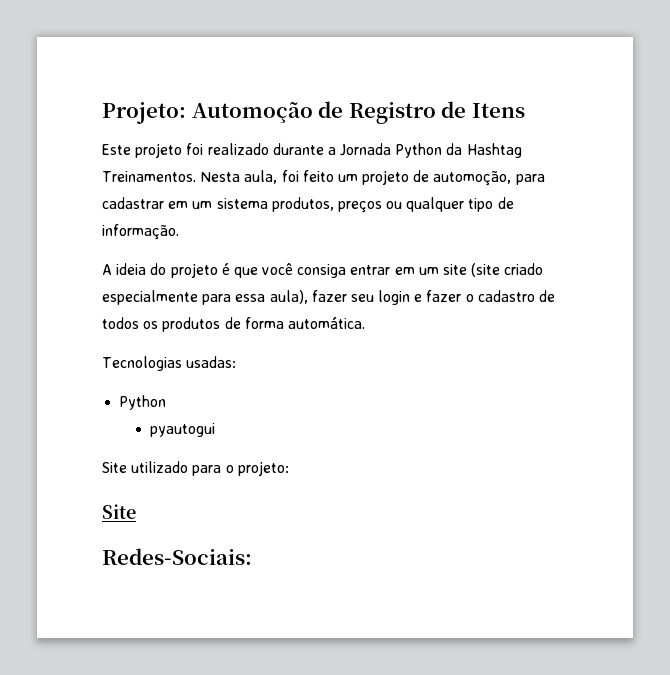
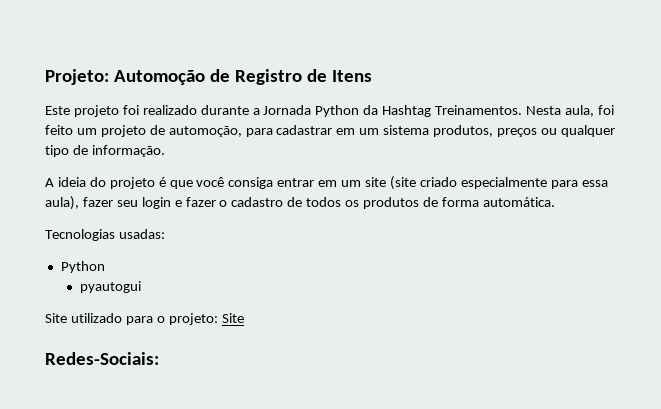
(289, 468) // -> (218, 319) none

